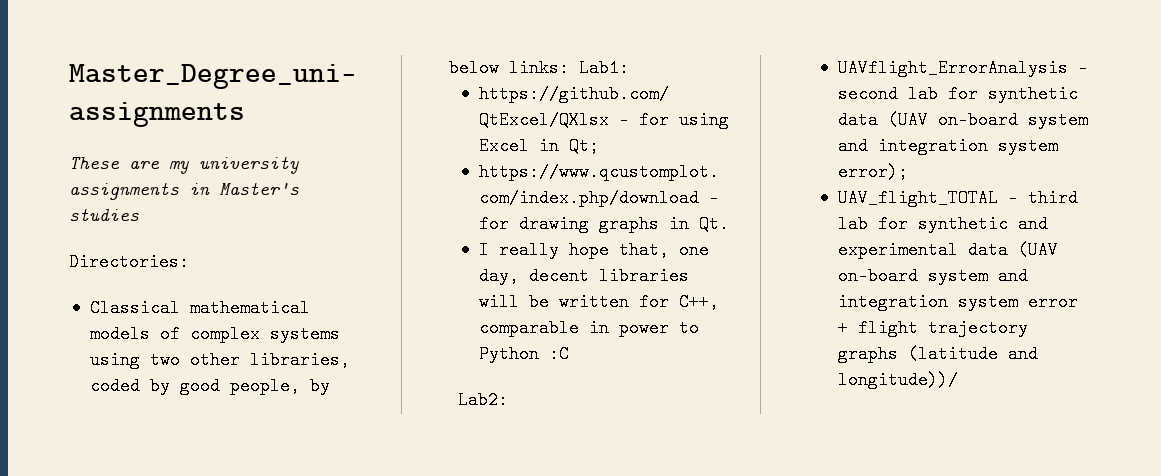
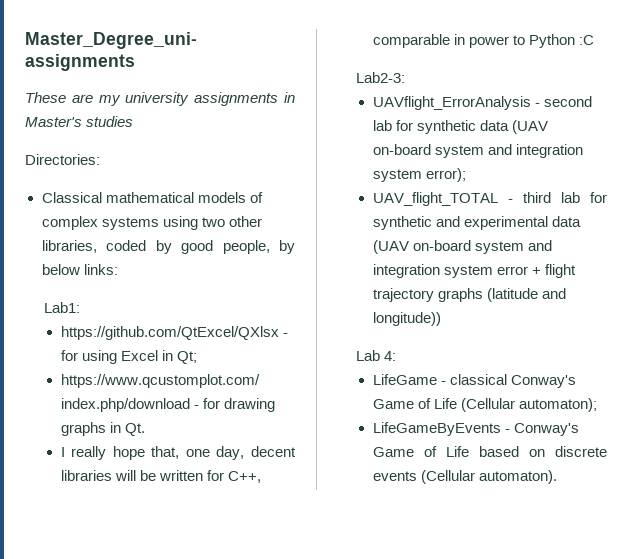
(569, 68) none -> (118, 269) //
[457,391,508,409] Lab2: -> [356,72,406,83] Lab2-3:
[837,371,958,389] longitude))/ -> [372,312,441,326] [356,350,397,361] [372,374,576,388] [372,398,597,412] [372,422,579,436] [372,446,607,457] [372,470,557,484] longitude)) // Lab 4: // LifeGame - classical Conway's Game of Life (Cellular automaton); // LifeGameByEvents - Conway's Game of Life based on discrete events (Cellular automaton).

